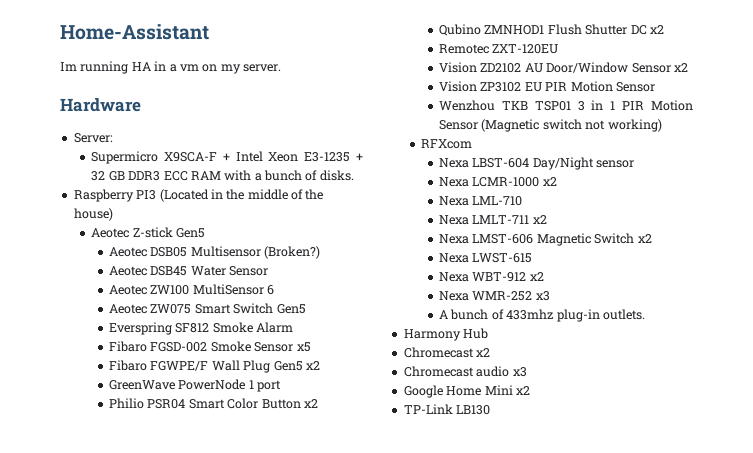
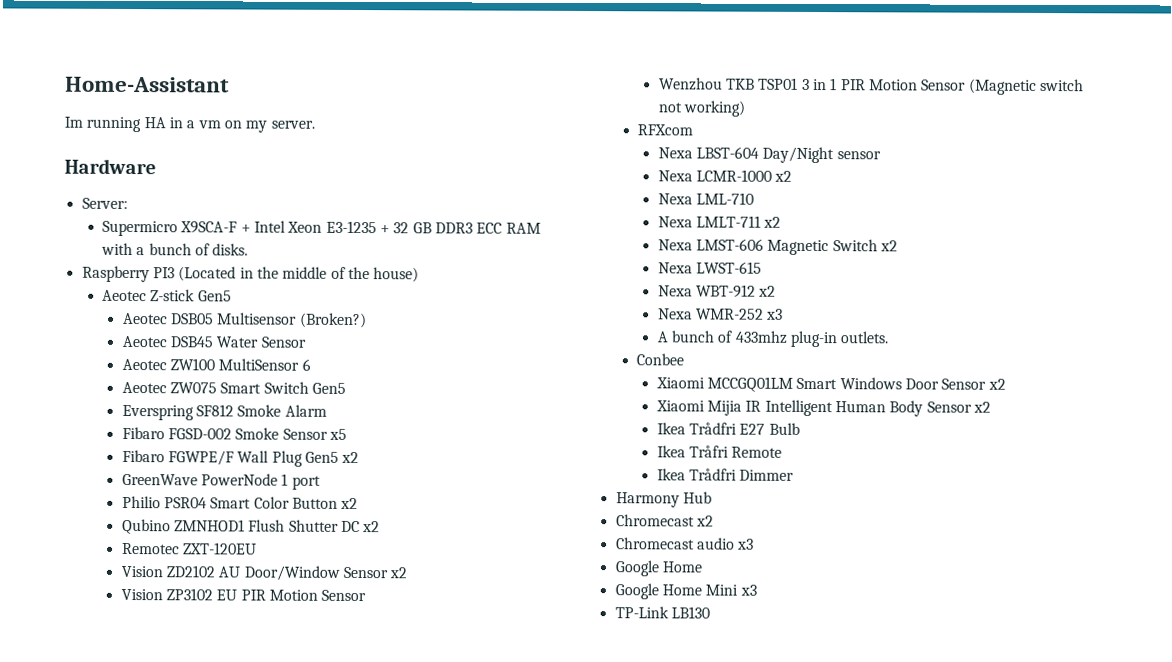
(645, 314) none -> [636,353,685,366] [655,376,1006,392] [655,399,991,417] [656,422,800,435] [656,445,783,458] [656,468,795,481] // Conbee // Xiaomi MCCGQ01LM Smart Windows Door Sensor x2 // Xiaomi Mijia IR Intelligent Human Body Sensor x2 // Ikea Trådfri E27 Bulb // Ikea Tråfri Remote // Ikea Trådfri Dimmer
[484,385,530,395] Mini x2 -> [614,583,757,600] // Google Home Mini x3

